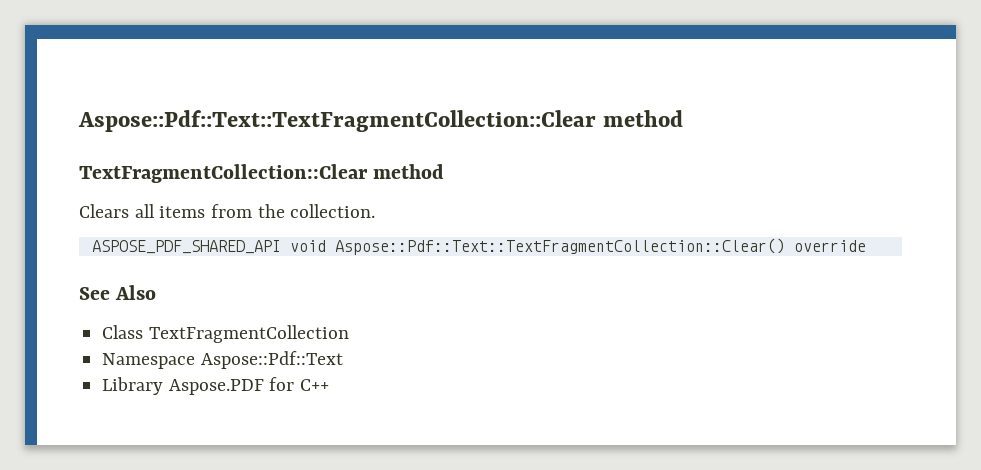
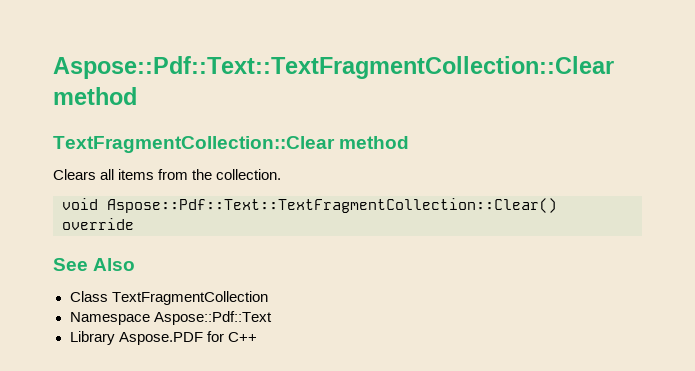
[91,240,281,254] ASPOSE_PDF_SHARED_API -> (282, 174) none

